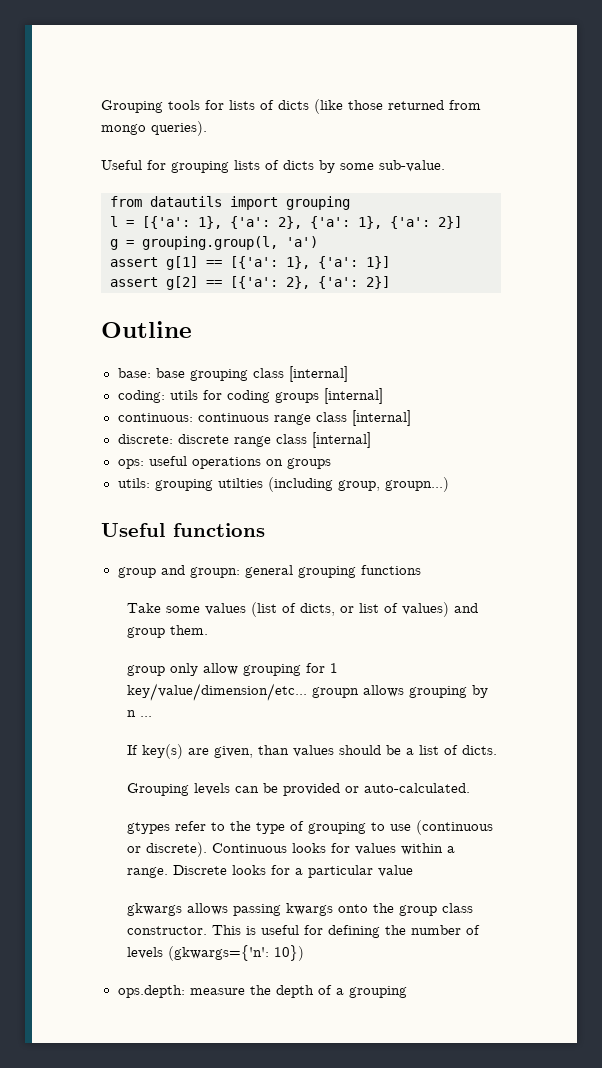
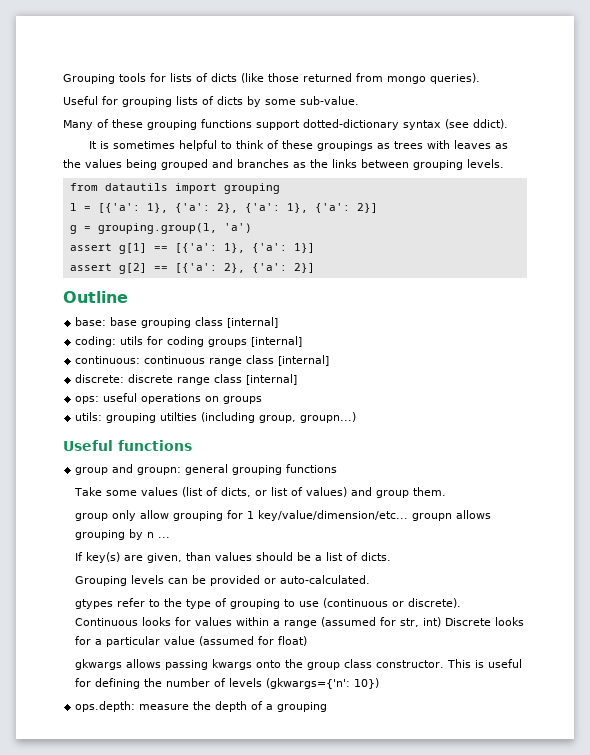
(445, 166) none -> [63,119,508,130] [89,140,509,151] [63,159,504,170] // Many of these grouping functions support dotted-dictionary syntax (see ddict). // It is sometimes helpful to think of these groupings as trees with leaves as the values being grouped and branches as the links between grouping levels.
[127,867,169,878] range. -> [284,617,442,628] range (assumed for str, int)
(414, 871) none -> [199,636,308,646] (assumed for float)

